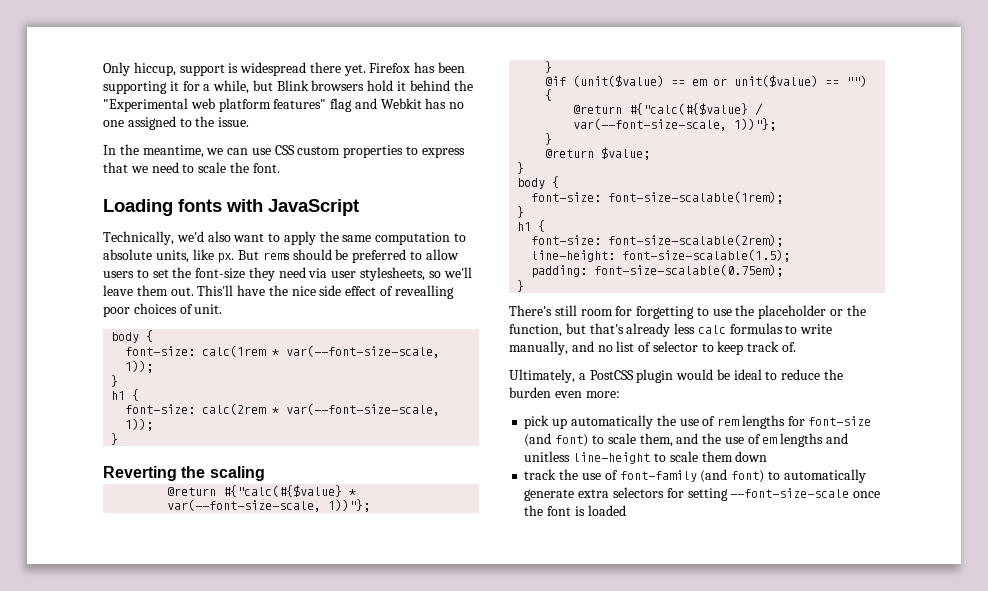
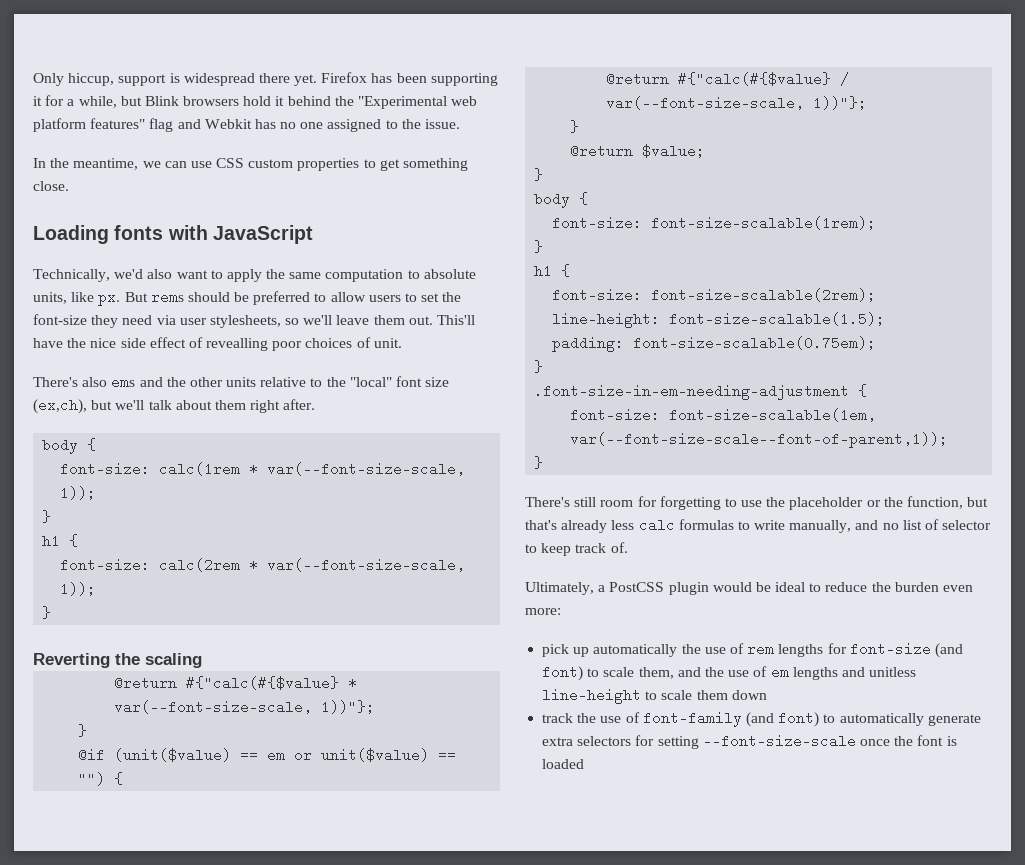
[421,147,465,158] [103,162,280,173] express that we need to scale the font. -> [379,158,469,171] [33,181,69,191] get something close.
(223, 309) none -> [33,375,450,389] [33,398,316,414] // There's also ems and the other units relative to the "local" font size (ex,ch), but we'll talk about them right after.
(525, 286) none -> [534,384,868,400] [570,408,877,422] [570,432,949,448] [534,456,544,469] // .font-size-in-em-needing-adjustment { // font-size: font-size-scalable(1em, var(--font-size-scale--font-of-parent,1)); // }

